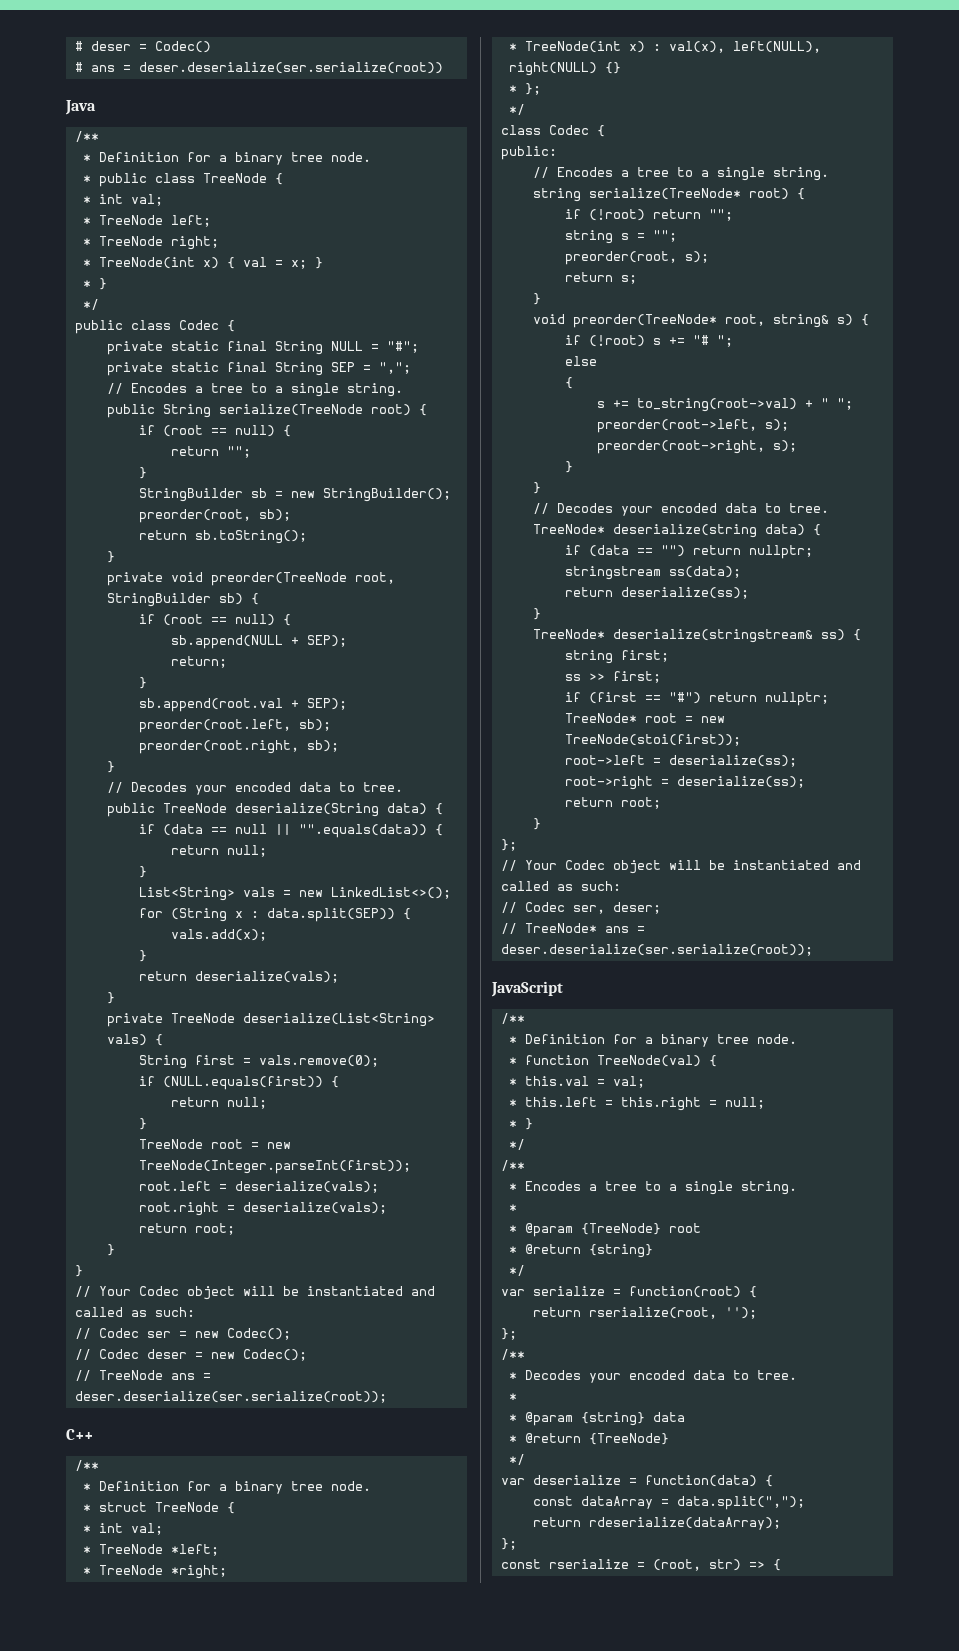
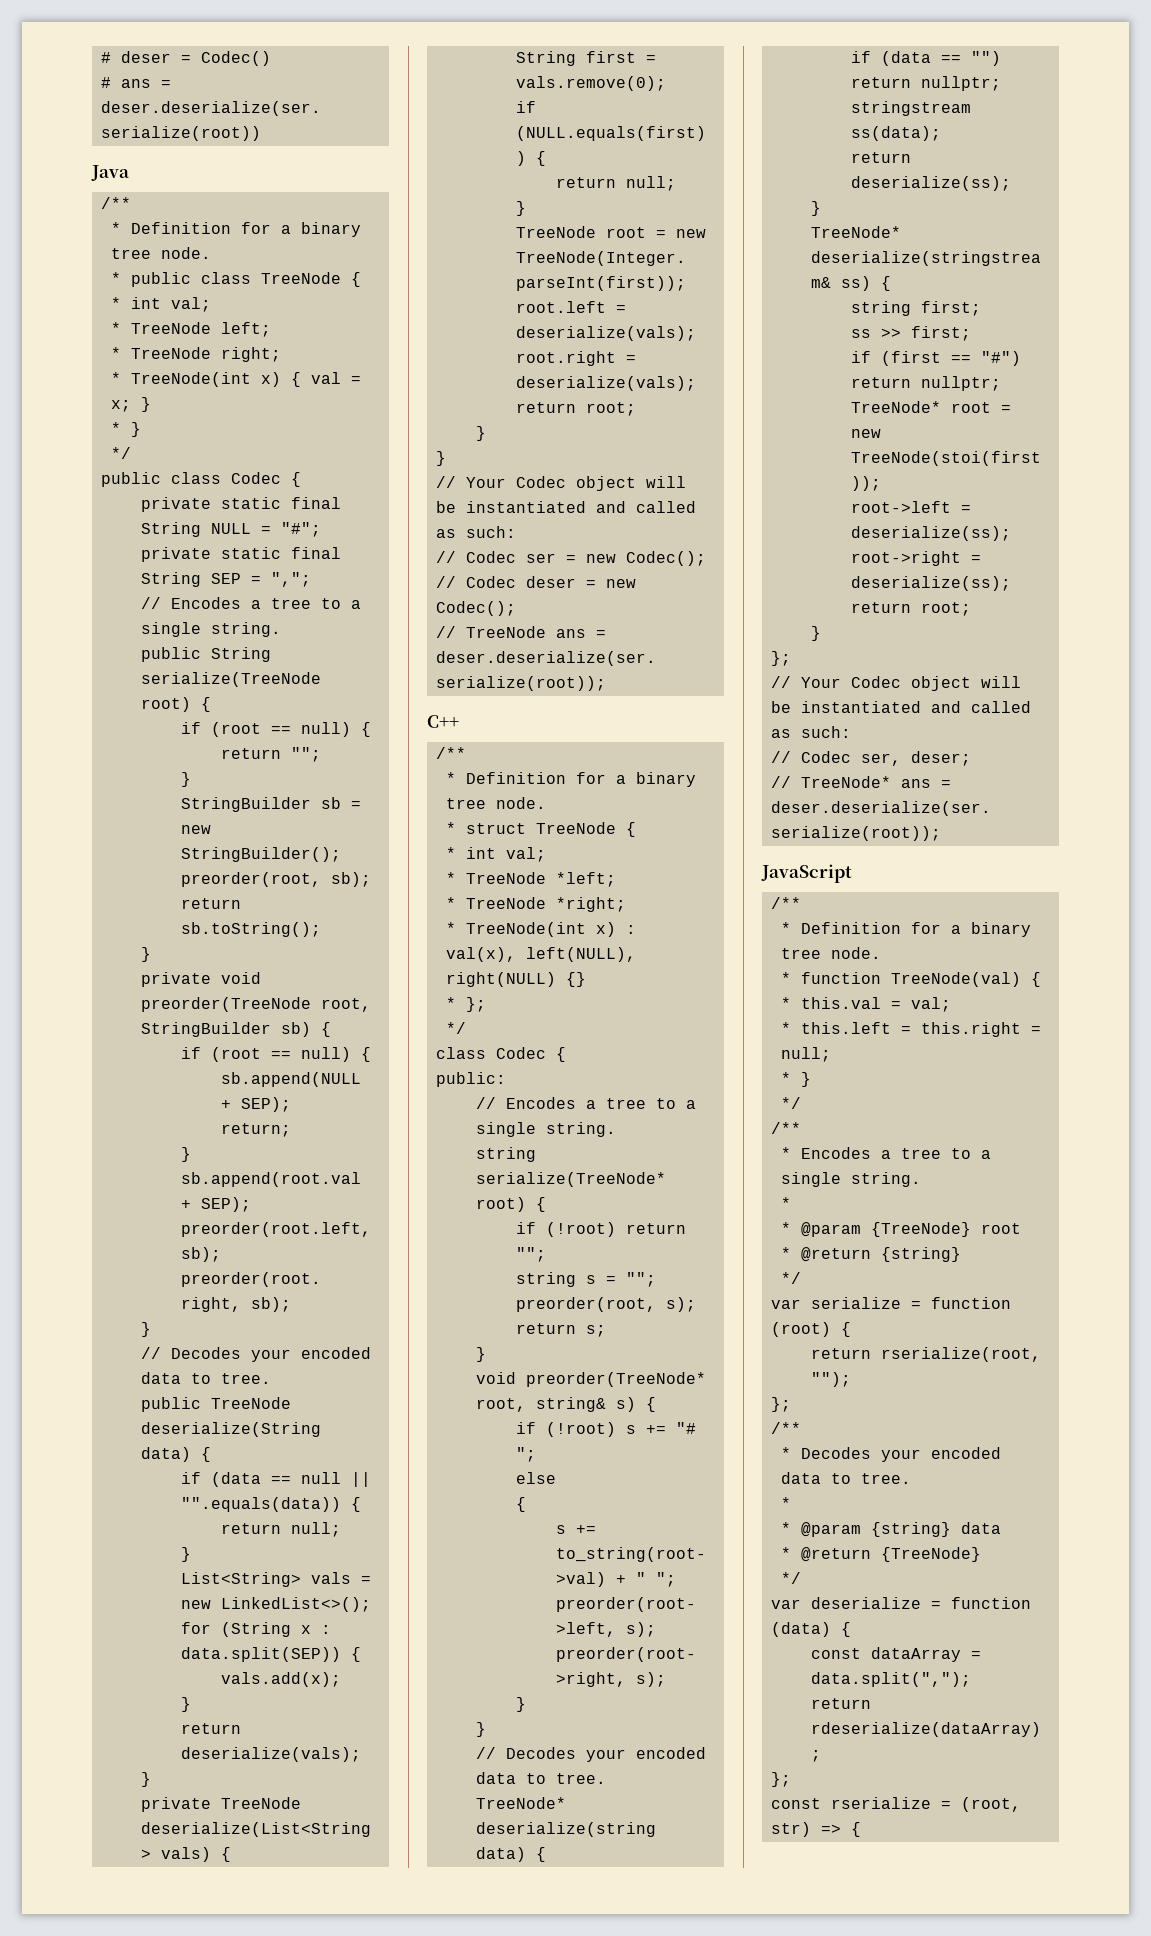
[628,1286,741,1298] function(root) -> [930,1297,1011,1309] [770,1322,831,1337] function (root)
[724,1307,757,1319] ''); -> [810,1372,851,1387] "");
[644,1475,757,1487] function(data) -> [950,1597,1031,1609] [770,1622,831,1637] function (data)

